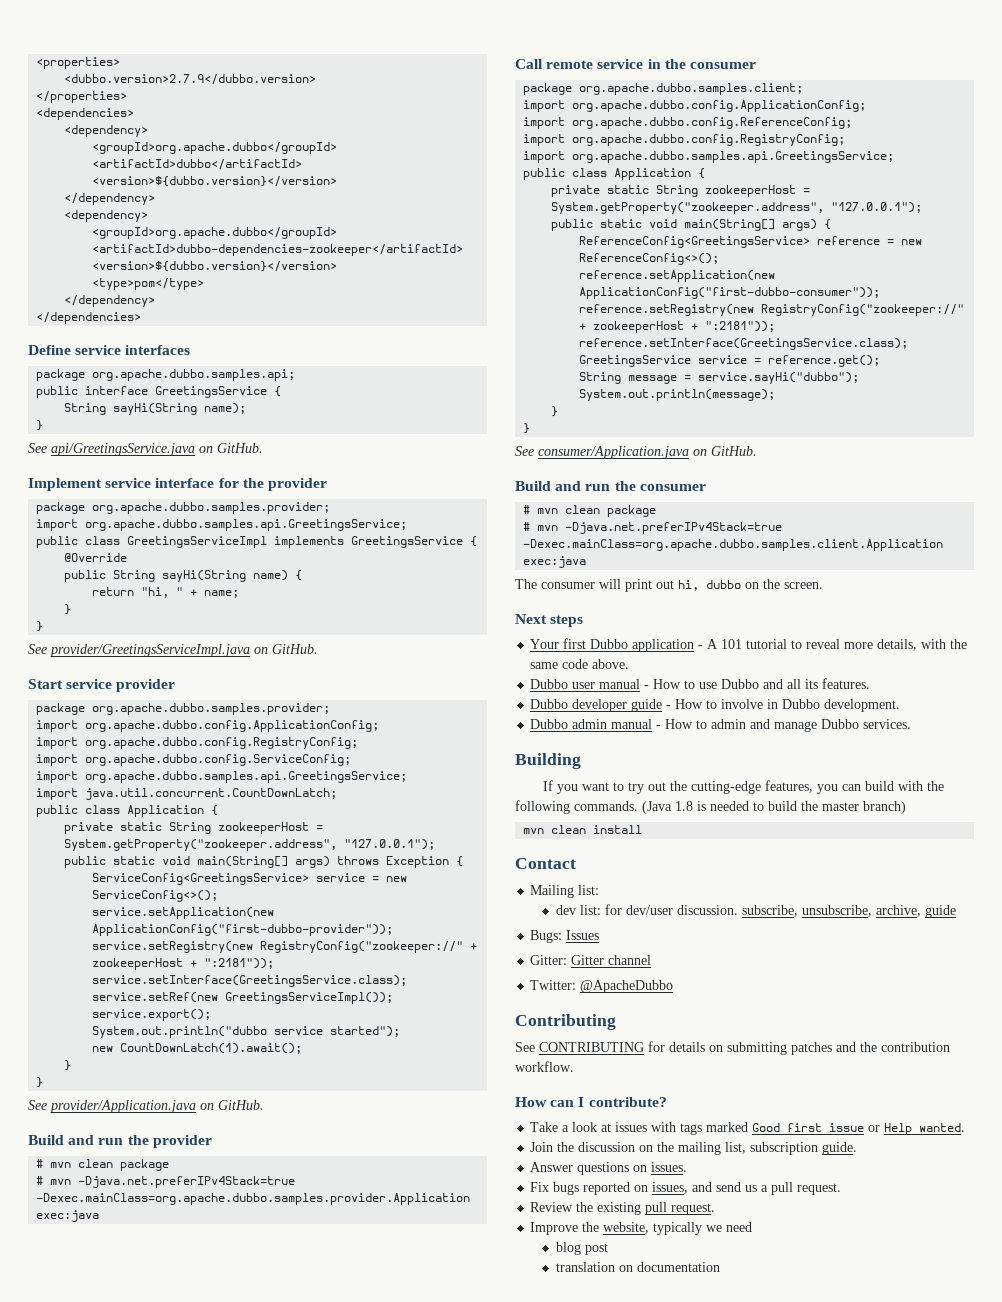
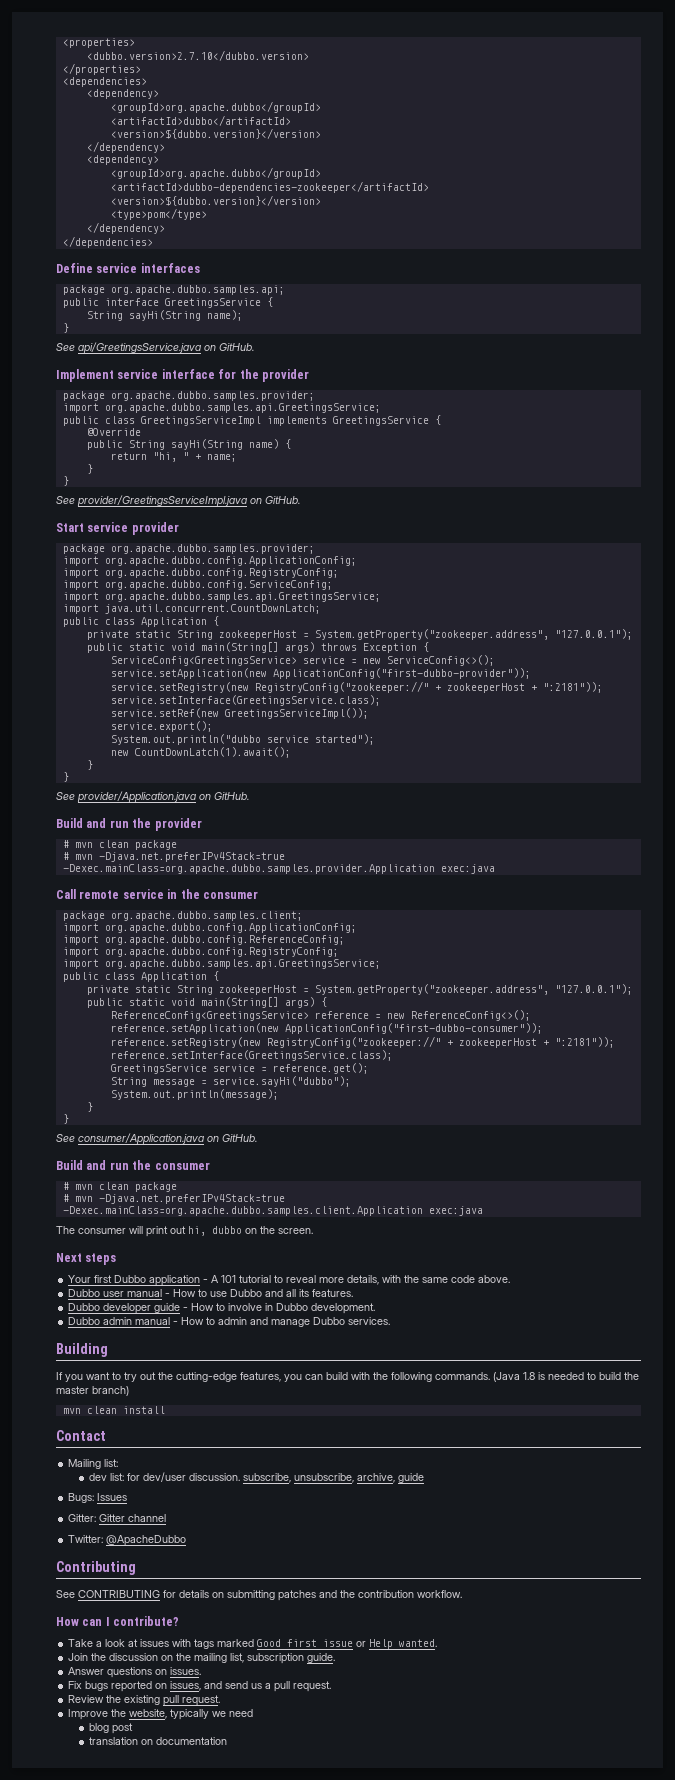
[64,74,317,85] <dubbo.version>2.7.9</dubbo.version> -> [86,50,309,61] <dubbo.version>2.7.10</dubbo.version>

